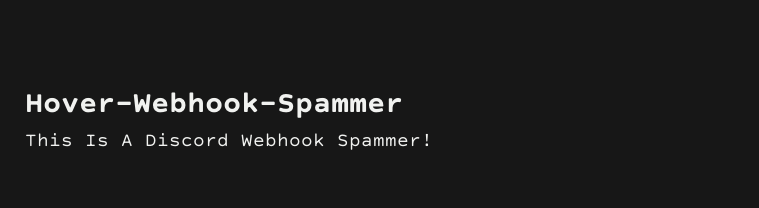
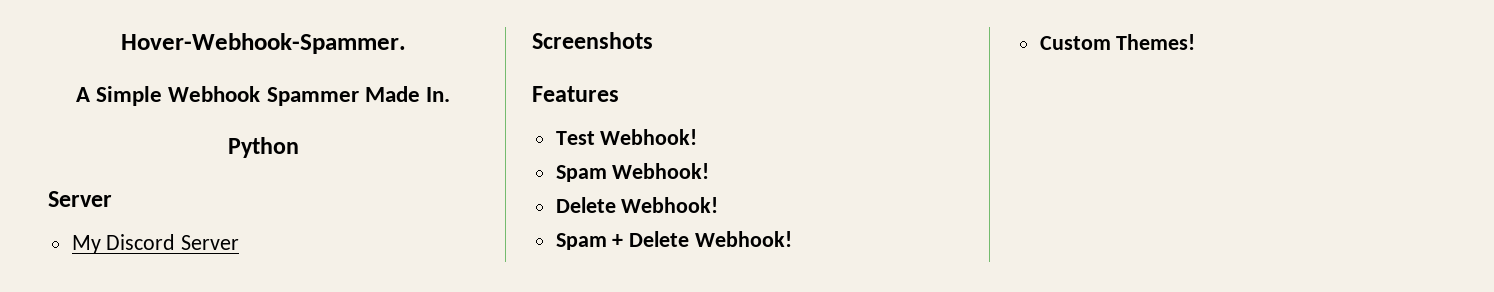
[25,92,403,118] [25,133,433,150] Hover-Webhook-Spammer // This Is A Discord Webhook Spammer! -> [120,33,406,54] [76,86,450,106] [227,137,299,158] [48,191,112,207] [71,234,240,254] [532,32,653,49] [532,86,619,102] [555,129,698,145] [555,163,710,182] [555,197,719,213] [555,231,793,250] [1039,34,1196,50] Hover-Webhook-Spammer. // A Simple Webhook Spammer Made In. // Python // Server // My Discord Server // Screenshots // Features // Test Webhook! // Spam Webhook! // Delete Webhook! // Spam + Delete Webhook! // Custom Themes!

